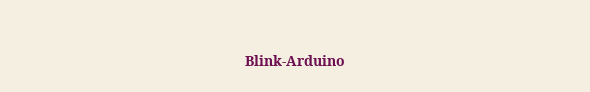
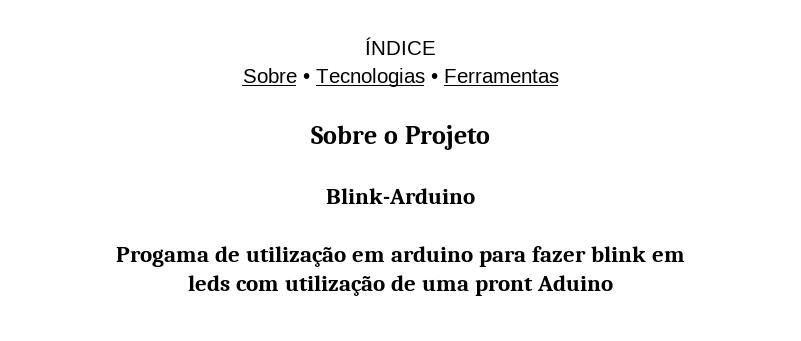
[245,55,345,66] Blink-Arduino -> [365,37,436,55] [242,68,559,87] [310,125,491,150] [326,188,475,204] [115,246,686,267] [187,275,614,296] ÍNDICE // Sobre • Tecnologias • Ferramentas // Sobre o Projeto // Blink-Arduino // Progama de utilização em arduino para fazer blink em leds com utilização de uma pront Aduino

